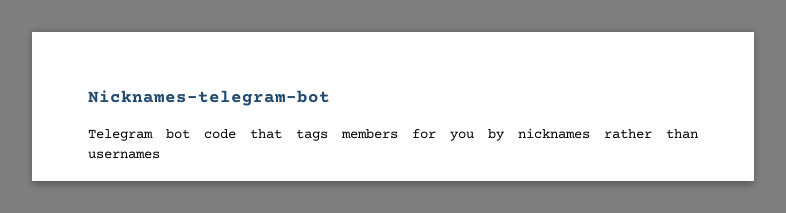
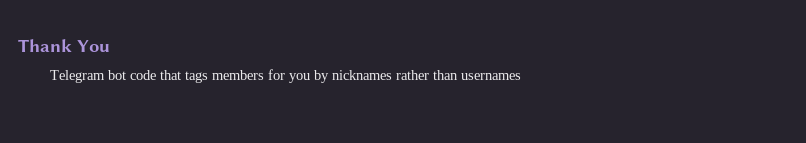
[88,90,330,106] Nicknames-telegram-bot -> [18,39,110,52] Thank You

